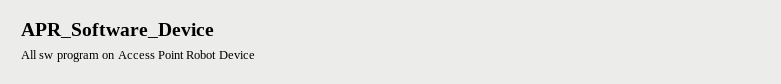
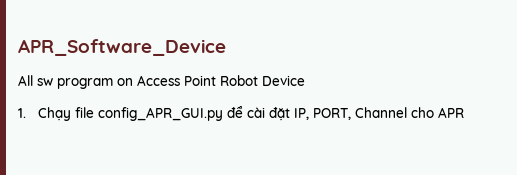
(255, 55) none -> [18,105,464,121] // 1. Chạy file config_APR_GUI.py để cài đặt IP, PORT, Channel cho APR

